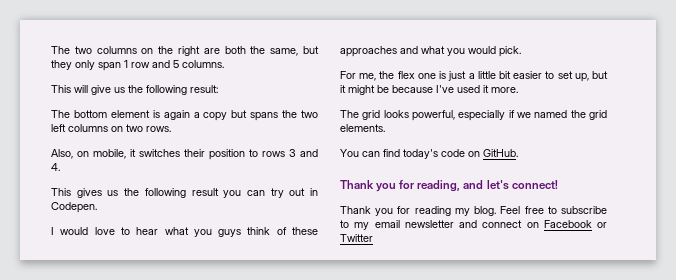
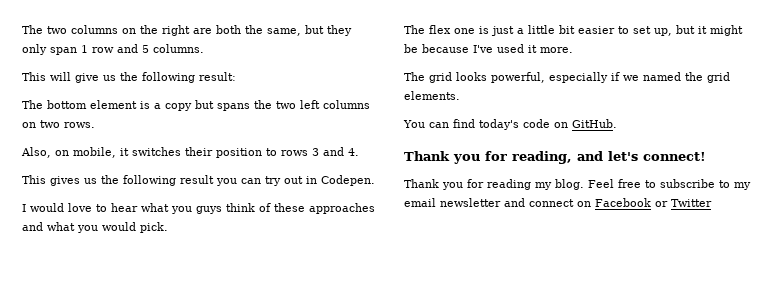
[163,110,190,120] again -> (150, 105) none
[340,71,395,81] For me, the -> [404,25,425,34] The

